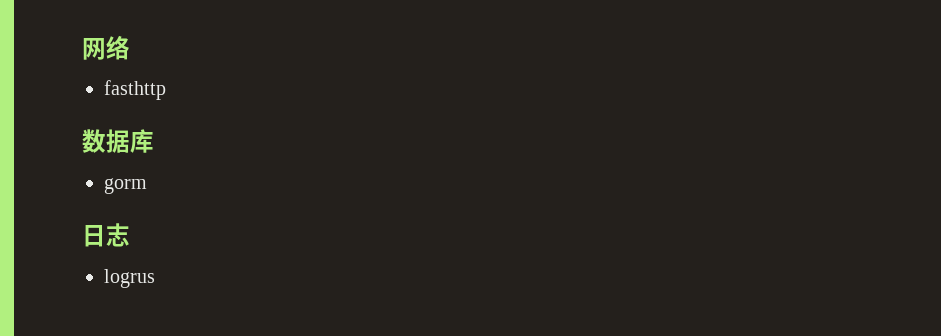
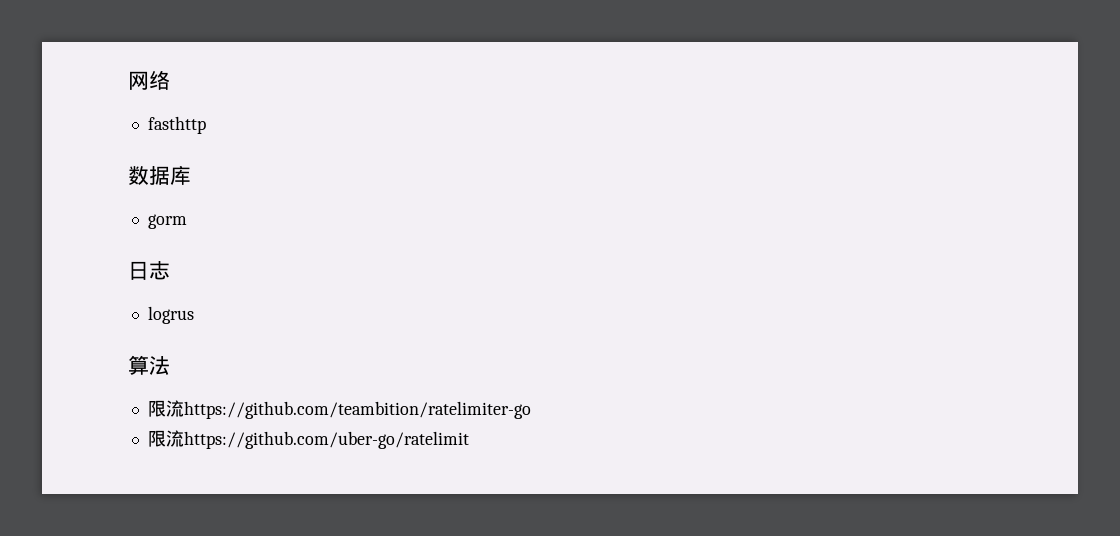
(155, 278) none -> [128,355,170,375] [147,400,531,419] [147,430,469,449] // 算法 // 限流https://github.com/teambition/ratelimiter-go // 限流https://github.com/uber-go/ratelimit

